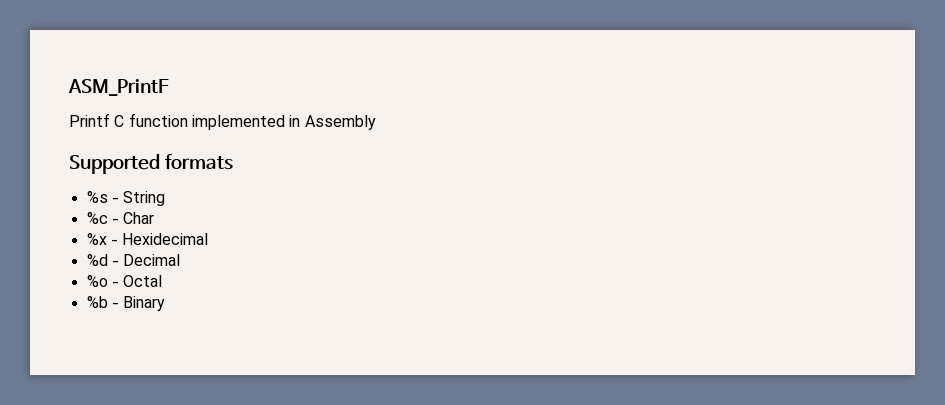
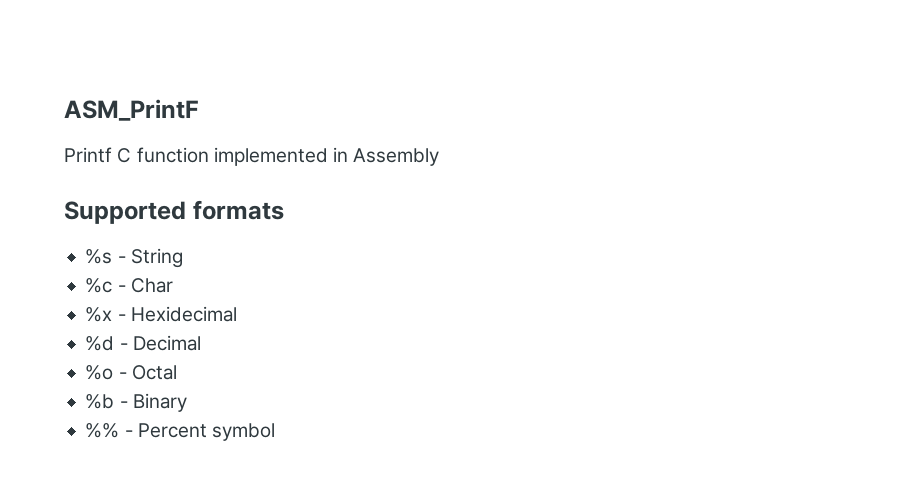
(166, 303) none -> [85,423,276,441] // %% - Percent symbol

